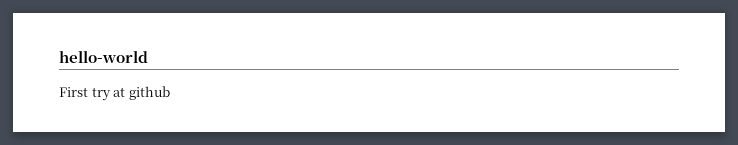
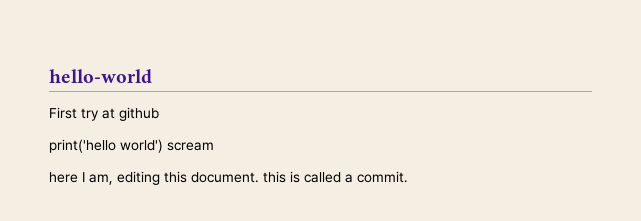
(170, 93) none -> [49,139,214,153] [49,171,408,185] // print('hello world') scream // here I am, editing this document. this is called a commit.

